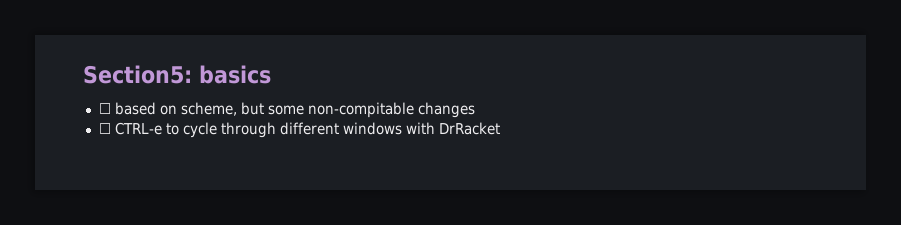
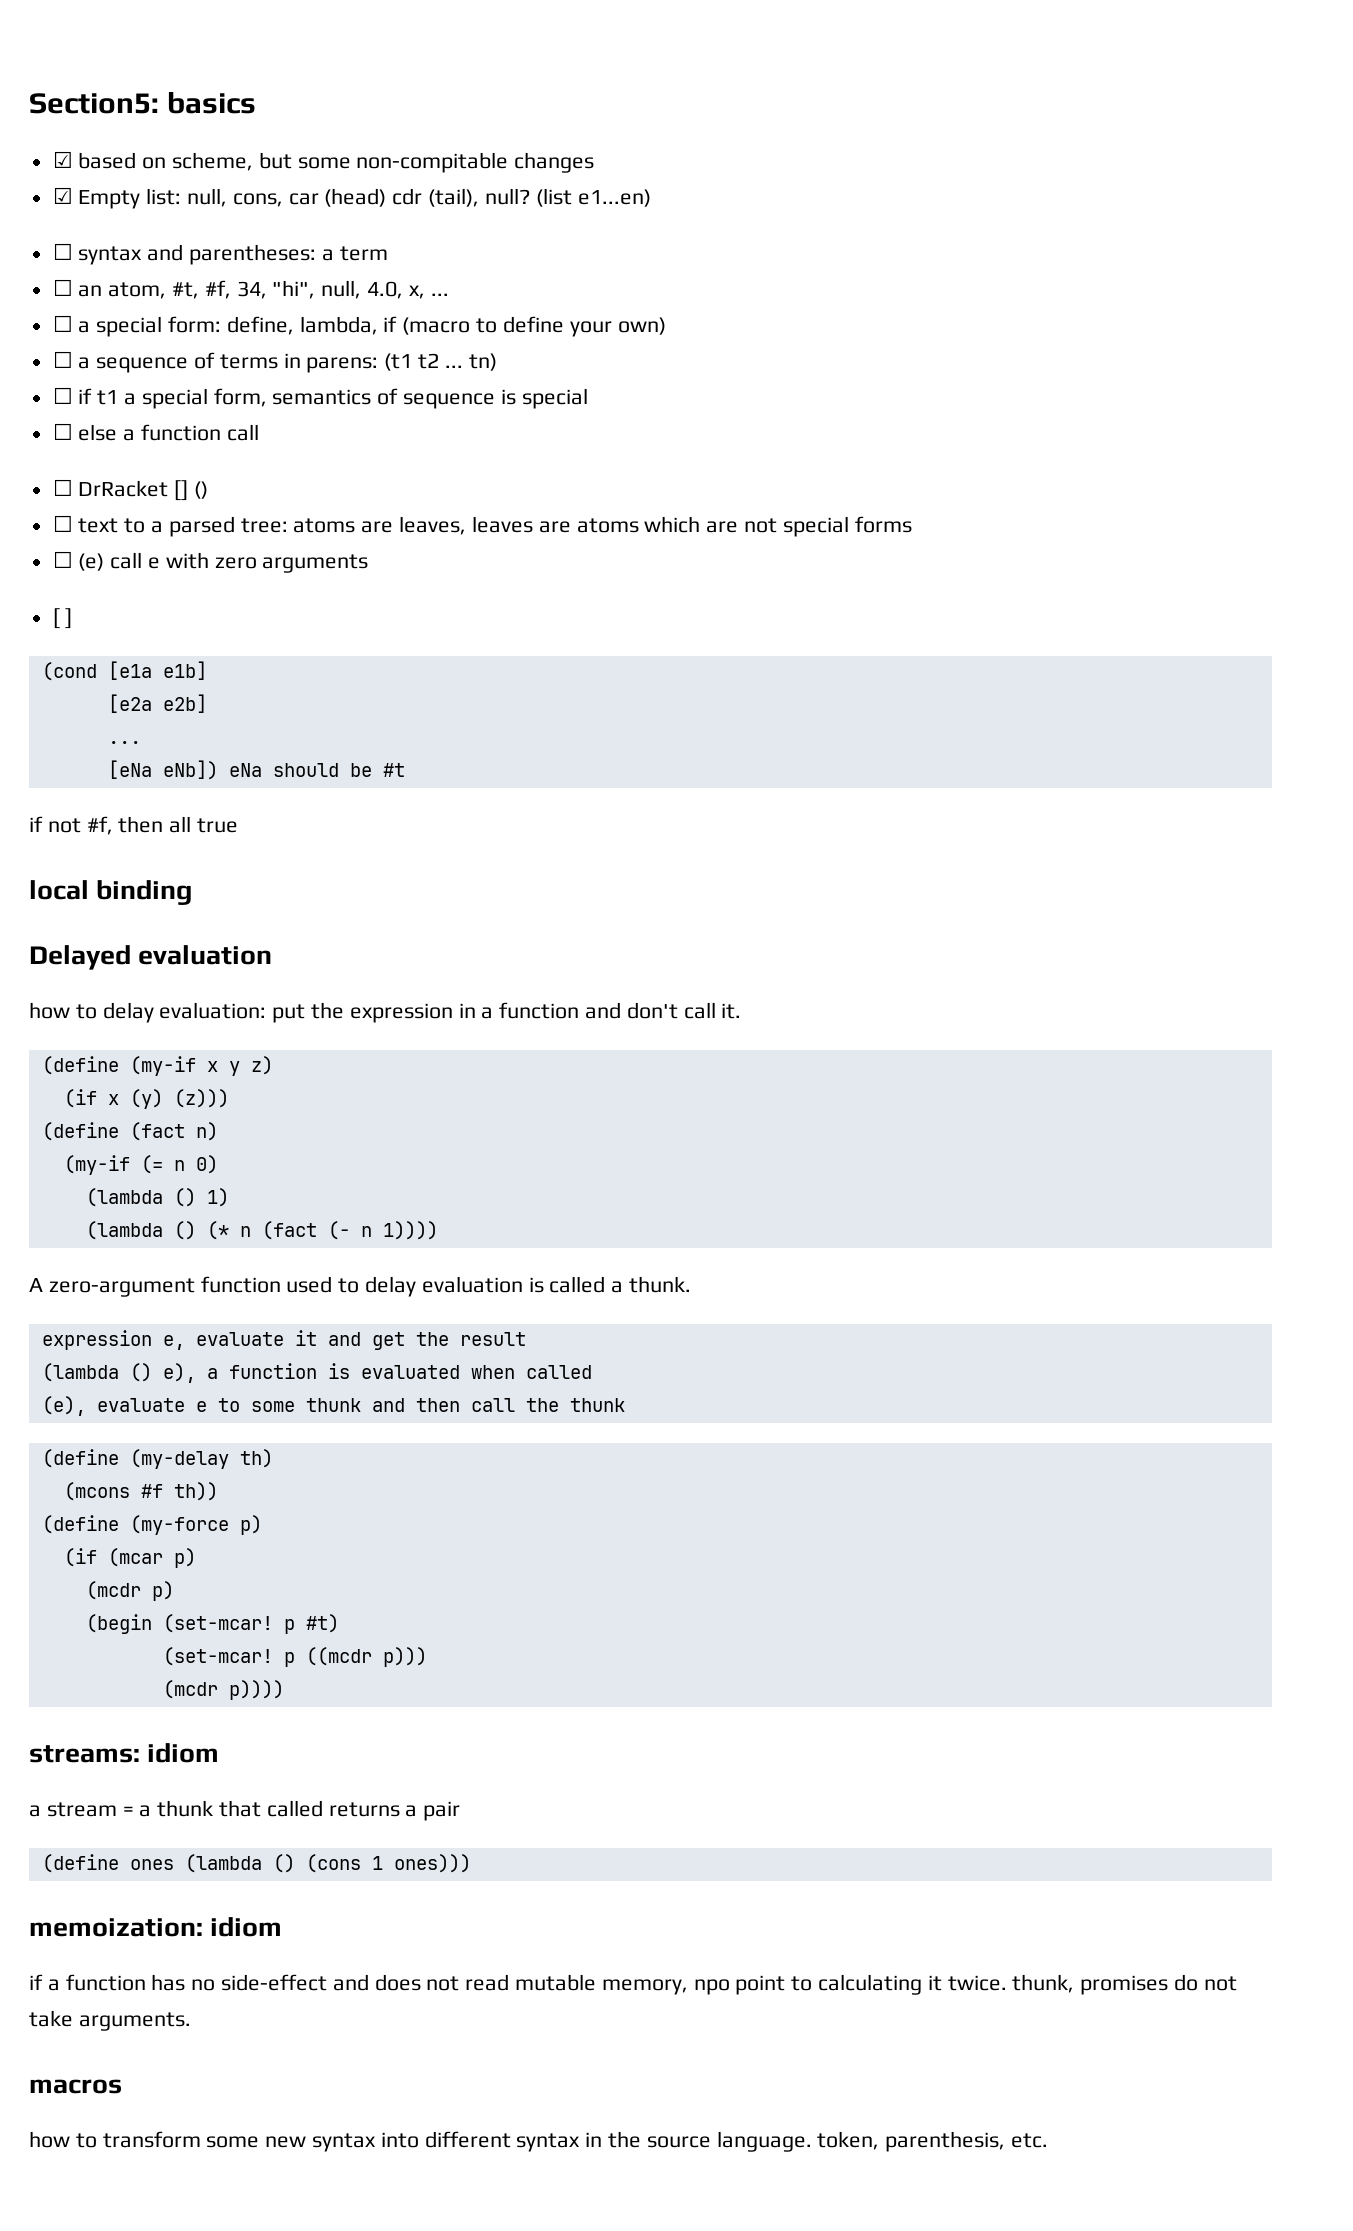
[98,103,111,114] ☐ -> [52,151,73,168] ☑
[98,122,500,138] ☐ CTRL-e to cycle through different windows with DrRacket -> [52,187,651,209] [52,243,388,265] [52,279,449,299] [52,315,666,337] [52,351,497,373] [52,387,588,409] [52,423,259,441] [52,479,209,501] [52,515,912,537] [52,551,369,573] [52,608,73,629] [41,661,207,681] [107,694,207,713] [107,741,141,744] [107,760,405,780] [29,816,239,835] [29,880,193,905] [29,945,273,970] [29,1002,742,1023] [41,1056,273,1076] [63,1089,229,1109] [41,1122,218,1141] [63,1155,218,1175] [85,1188,229,1207] [85,1221,438,1240] [29,1276,692,1297] [41,1330,526,1350] [41,1363,592,1383] [41,1396,625,1416] [41,1449,273,1469] [63,1482,218,1501] [41,1515,262,1535] [63,1548,196,1568] [85,1581,174,1601] [85,1614,339,1634] [162,1647,427,1667] [162,1680,284,1700] [29,1743,220,1763] [29,1800,461,1821] [41,1854,471,1873] [29,1917,283,1937] [29,1974,1237,1995] [29,2010,191,2031] [29,2079,122,2094] [29,2131,1049,2152] ☑ Empty list: null, cons, car (head) cdr (tail), null? (list e1...en) // ☐ syntax and parentheses: a term // ☐ an atom, #t, #f, 34, "hi", null, 4.0, x, ... // ☐ a special form: define, lambda, if (macro to define your own) // ☐ a sequence of terms in parens: (t1 t2 ... tn) // ☐ if t1 a special form, semantics of sequence is special // ☐ else a function call // ☐ DrRacket [] () // ☐ text to a parsed tree: atoms are leaves, leaves are atoms which are not special forms // ☐ (e) call e with zero arguments // [ ] // (cond [e1a e1b] // [e2a e2b] // ... // [eNa eNb]) eNa should be #t // if not #f, then all true // local binding // Delayed evaluation // how to delay evaluation: put the expression in a function and don't call it. // (define (my-if x y z) // (if x (y) (z))) // (define (fact n) // (my-if (= n 0) // (lambda () 1) // (lambda () (* n (fact (- n 1)))) // A zero-argument function used to delay evaluation is called a thunk. // expression e, evaluate it and get the result // (lambda () e), a function is evaluated when called // (e), evaluate e to some thunk and then call the thunk // (define (my-delay th) // (mcons #f th)) // (define (my-force p) // (if (mcar p) // (mcdr p) // (begin (set-mcar! p #t) // (set-mcar! p ((mcdr p))) // (mcdr p)))) // streams: idiom // a stream = a thunk that called returns a pair // (define ones (lambda () (cons 1 ones))) // memoization: idiom // if a function has no side-effect and does not read mutable memory, npo point to calculating it twice. thunk, promises do not take arguments. // macros // how to transform some new syntax into different syntax in the source language. token, parenthesis, etc.

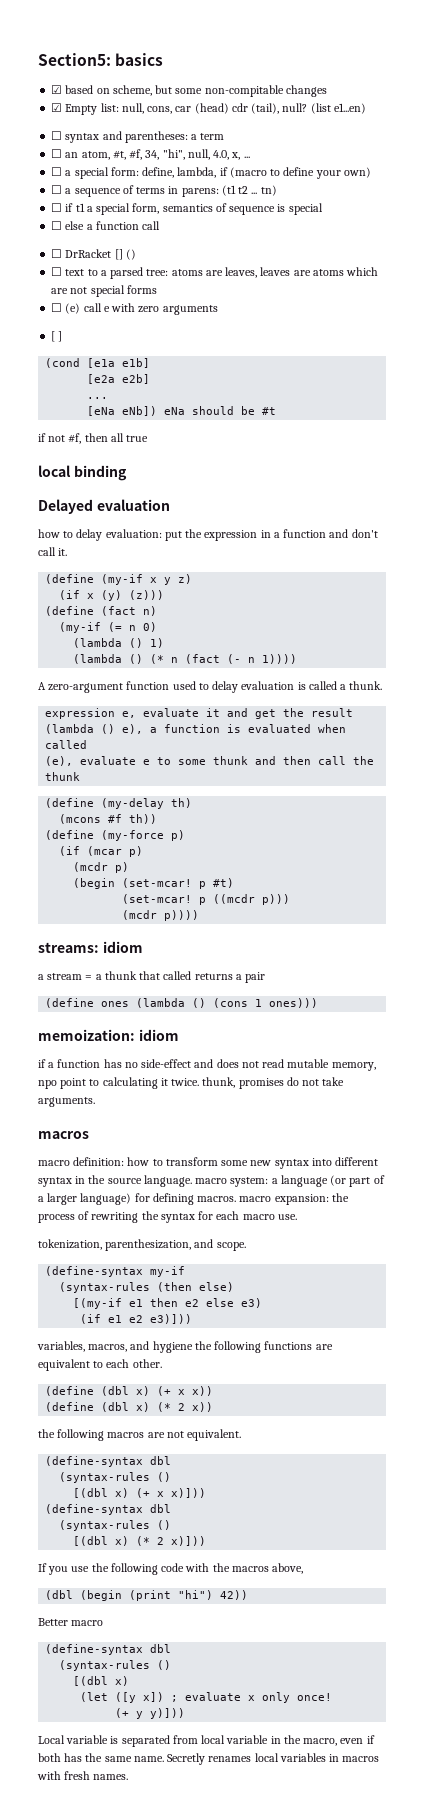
(122, 2086) none -> [38,1157,125,1166] macro definition:
[817,2131,1049,2152] token, parenthesis, etc. -> [195,1175,385,1187] [38,1193,349,1205] [38,1211,297,1223] [38,1239,246,1251] [45,1266,186,1277] [59,1282,235,1293] [73,1298,263,1309] [80,1314,193,1324] [37,1341,333,1353] [38,1359,162,1371] [45,1386,214,1396] [45,1402,214,1412] [38,1429,242,1441] [45,1456,172,1467] [59,1472,172,1483] [73,1488,207,1498] [45,1504,172,1515] [59,1520,172,1531] [73,1536,207,1546] [38,1563,304,1575] [45,1590,249,1601] [38,1618,104,1626] [45,1644,172,1655] [59,1660,172,1671] [73,1676,130,1686] [80,1692,333,1703] [115,1708,186,1719] [38,1735,375,1747] [38,1753,380,1765] [37,1771,129,1780] macro system: a language (or part of a larger language) for defining macros. macro expansion: the process of rewriting the syntax for each macro use. // tokenization, parenthesization, and scope. // (define-syntax my-if // (syntax-rules (then else) // [(my-if e1 then e2 else e3) // (if e1 e2 e3)])) // variables, macros, and hygiene the following functions are equivalent to each other. // (define (dbl x) (+ x x)) // (define (dbl x) (* 2 x)) // the following macros are not equivalent. // (define-syntax dbl // (syntax-rules () // [(dbl x) (+ x x)])) // (define-syntax dbl // (syntax-rules () // [(dbl x) (* 2 x)])) // If you use the following code with the macros above, // (dbl (begin (print "hi") 42)) // Better macro // (define-syntax dbl // (syntax-rules () // [(dbl x) // (let ([y x]) ; evaluate x only once! // (+ y y)])) // Local variable is separated from local variable in the macro, even if both has the same name. Secretly renames local variables in macros with fresh names.

